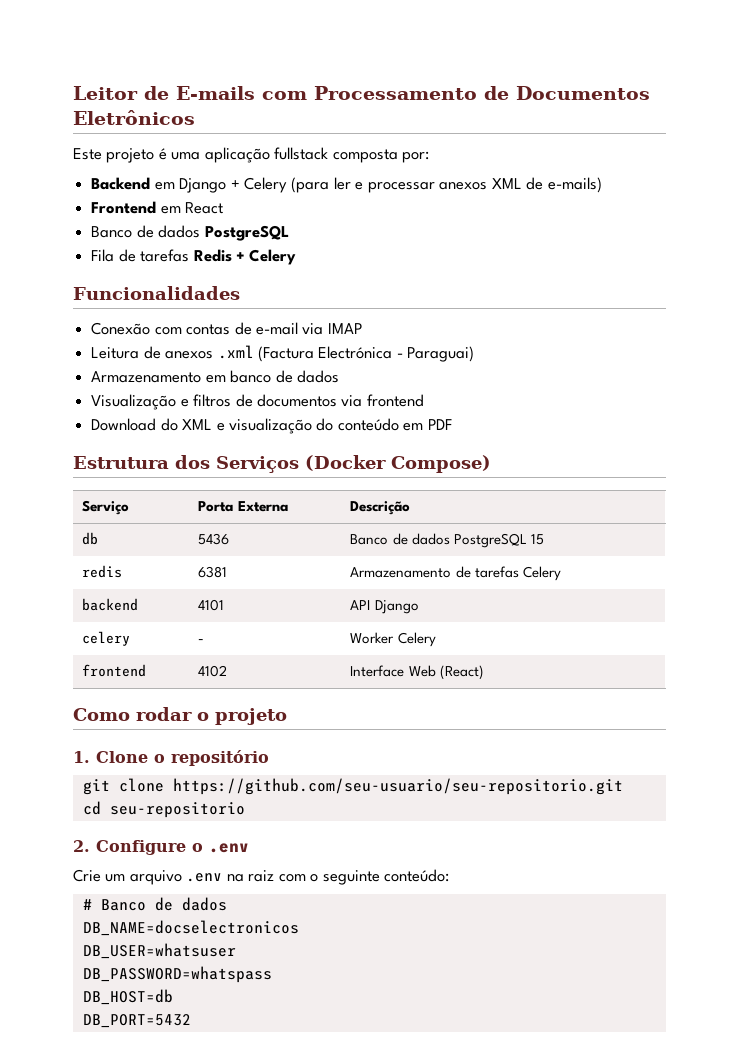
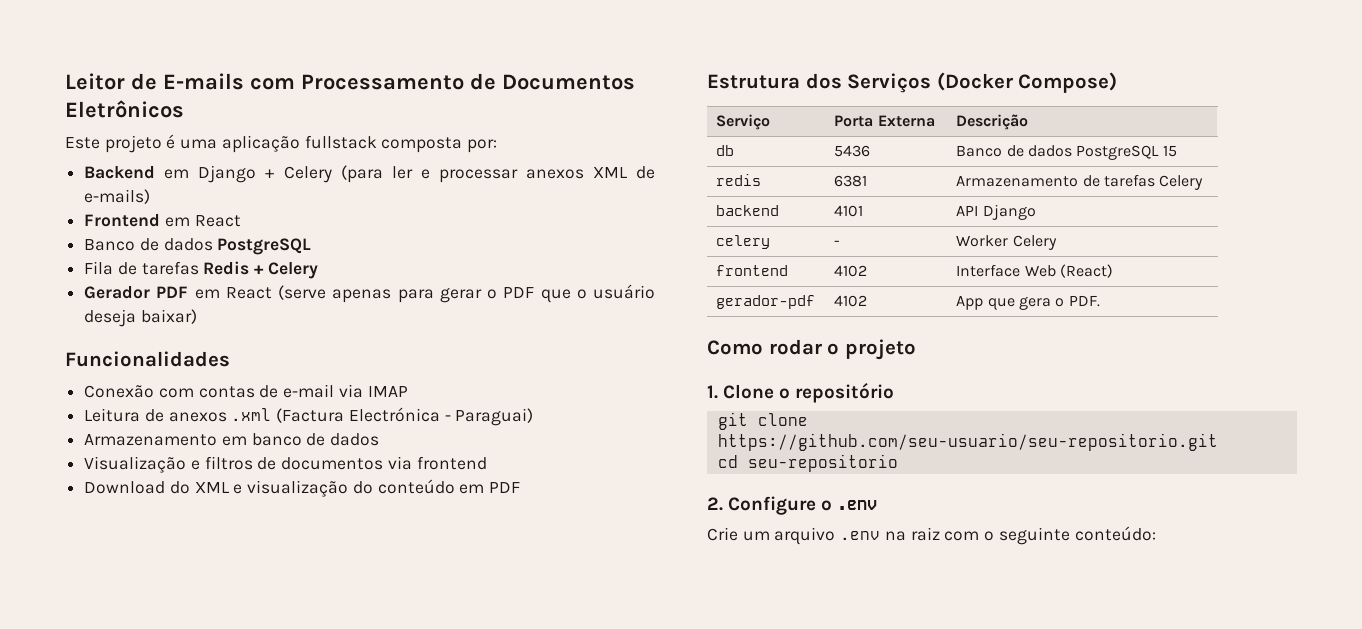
(297, 257) none -> [84,284,656,303] [84,309,197,327] // Gerador PDF em React (serve apenas para gerar o PDF que o usuário deseja baixar)
(484, 672) none -> [716,295,816,309] [834,295,868,307] [956,295,1100,310] // gerador-pdf | 4102 | App que gera o PDF.
[82,897,227,911] [82,920,299,936] [82,943,236,959] [82,966,272,983] [82,989,173,1005] [82,1014,191,1028] // # Banco de dados // DB_NAME=docselectronicos // DB_USER=whatsuser // DB_PASSWORD=whatspass // DB_HOST=db // DB_PORT=5432 -> (1156, 533) none

